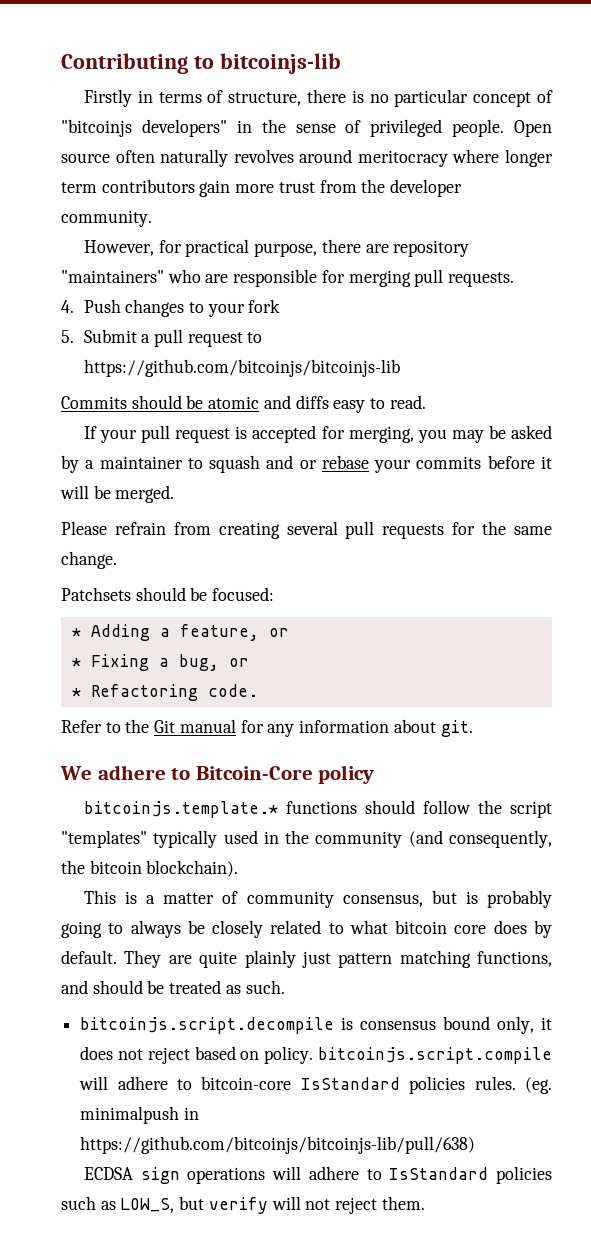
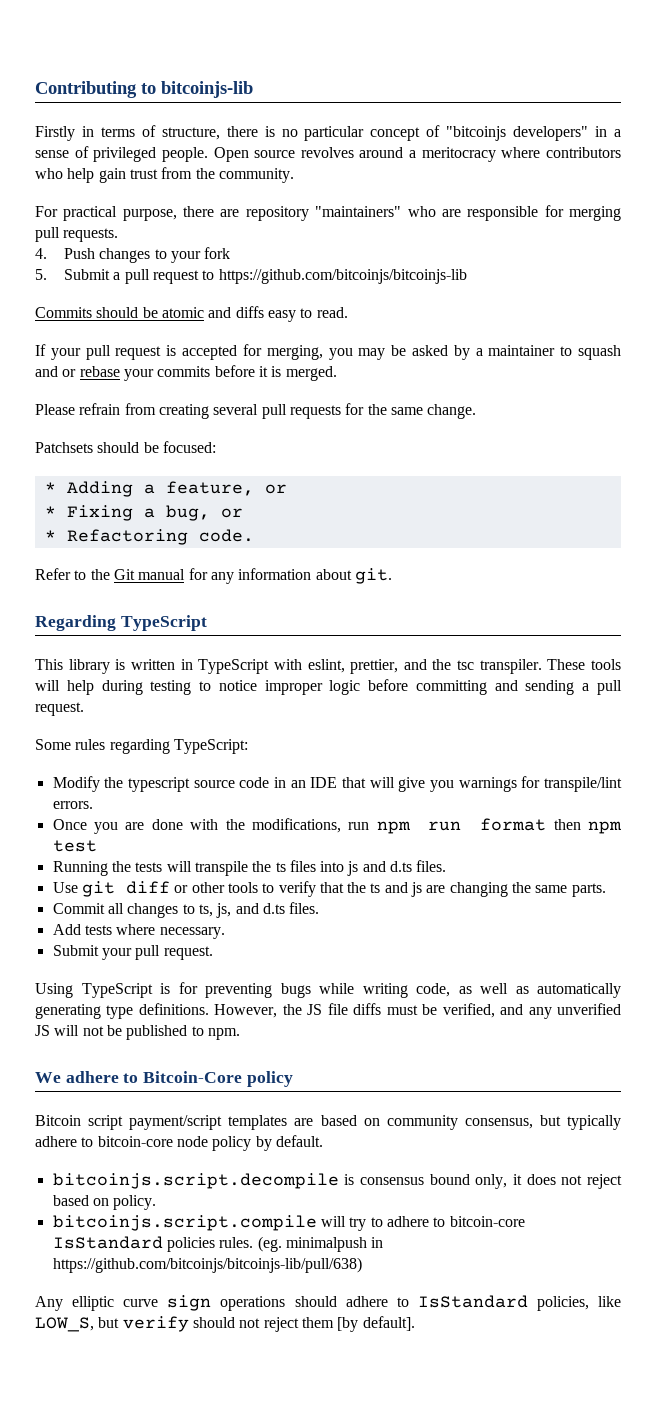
[261,119,286,133] the -> [614,129,622,137] a
[115,149,229,167] often naturally -> (296, 154) none
(353, 156) none -> [409,150,417,158] a
[505,149,553,167] [61,179,275,197] longer term contributors gain more -> [546,147,621,158] [35,168,126,183] contributors who help gain
[390,179,463,197] developer -> (215, 173) none
[84,240,182,256] However, for -> [35,206,58,217] For
[60,485,111,499] will be -> [271,366,282,377] is
(473, 728) none -> [35,615,207,631] [35,659,622,674] [35,679,622,695] [35,702,84,716] [35,739,248,754] [52,776,622,792] [52,801,93,809] [52,818,622,834] [52,840,97,852] [52,860,447,876] [52,881,606,897] [52,902,320,918] [52,924,225,939] [52,945,213,960] [35,982,621,998] [35,1003,621,1019] [35,1025,240,1040] // Regarding TypeScript // This library is written in TypeScript with eslint, prettier, and the tsc transpiler. These tools will help during testing to notice improper logic before committing and sending a pull request. // Some rules regarding TypeScript: // Modify the typescript source code in an IDE that will give you warnings for transpile/lint errors. // Once you are done with the modifications, run npm run format then npm test // Running the tests will transpile the ts files into js and d.ts files. // Use git diff or other tools to verify that the ts and js are changing the same parts. // Commit all changes to ts, js, and d.ts files. // Add tests where necessary. // Submit your pull request. // Using TypeScript is for preventing bugs while writing code, as well as automatically generating type definitions. However, the JS file diffs must be verified, and any unverified JS will not be published to npm.
[84,800,552,818] [61,830,552,848] [61,860,239,877] [84,890,552,908] [61,920,552,938] [61,950,552,968] [61,980,285,994] bitcoinjs.template.* functions should follow the script "templates" typically used in the community (and consequently, the bitcoin blockchain). // This is a matter of community consensus, but is probably going to always be closely related to what bitcoin core does by default. They are quite plainly just pattern matching functions, and should be treated as such. -> [35,1115,622,1130] [35,1135,323,1151] Bitcoin script payment/script templates are based on community consensus, but typically adhere to bitcoin-core node policy by default.
(314, 1055) none -> (157, 1202) //
(109, 1083) none -> [349,1217,383,1231] try to
[84,1167,134,1180] ECDSA -> [35,1296,159,1311] Any elliptic curve
[272,1166,302,1180] will -> [294,1296,337,1307] should
[496,1166,552,1184] [61,1196,116,1210] policies such as -> [536,1296,622,1311] policies, like
[271,1196,425,1214] will not reject them. -> [192,1316,415,1332] should not reject them [by default].

